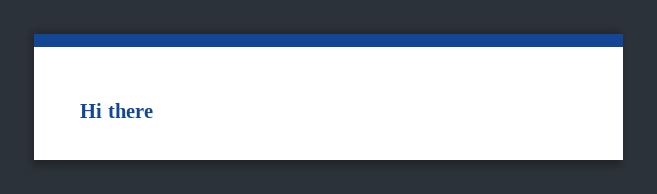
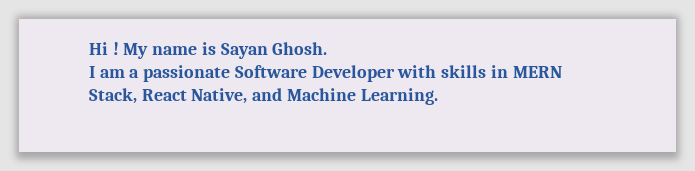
[107,103,153,118] there -> [112,42,328,59] [89,65,562,82] [89,88,438,105] ! My name is Sayan Ghosh. // I am a passionate Software Developer with skills in MERN Stack, React Native, and Machine Learning.

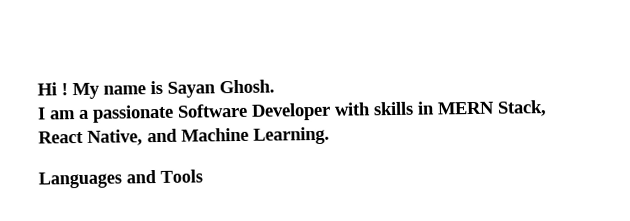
(438, 96) none -> [38,169,203,189] // Languages and Tools

